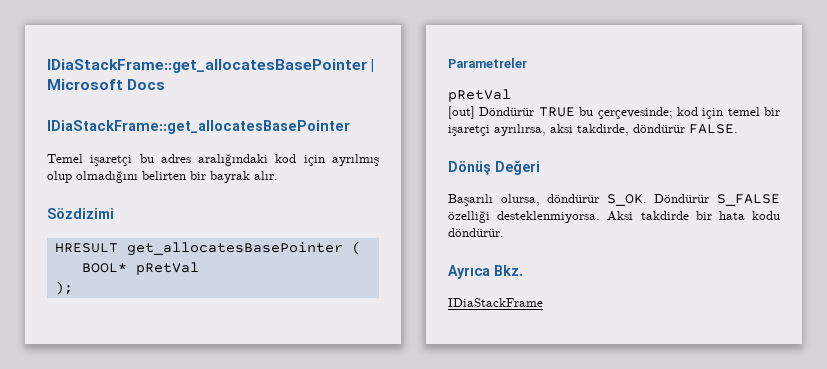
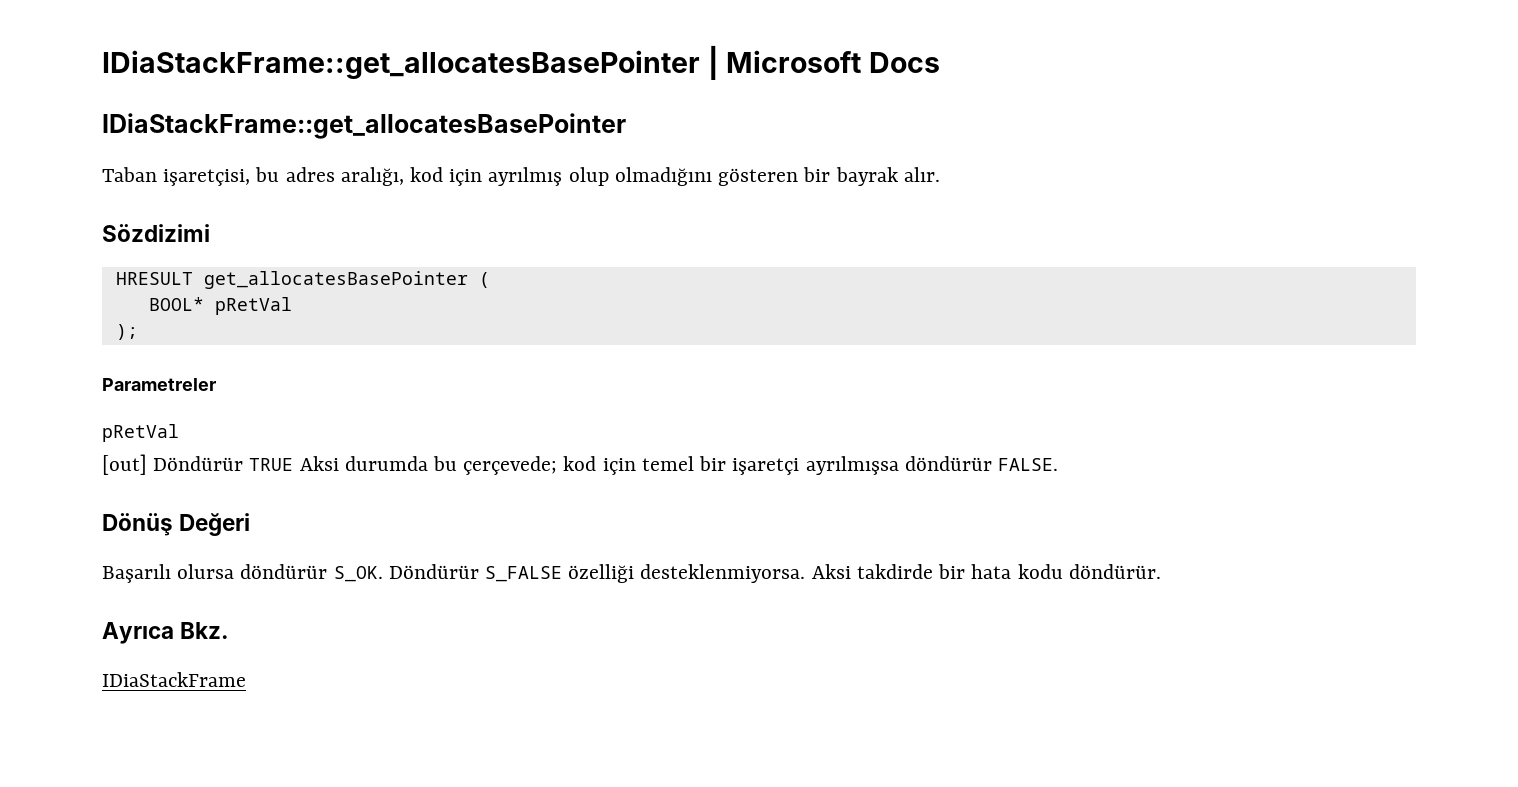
[47,154,133,166] Temel işaretçi -> [102,167,251,186] Taban işaretçisi,
[198,154,269,166] aralığındaki -> [340,167,404,186] aralığı,
[142,171,186,180] belirten -> [718,168,799,186] gösteren
[579,107,673,119] bu çerçevesinde; -> [299,456,558,475] Aksi durumda bu çerçevede;
[494,124,629,136] ayrılırsa, aksi takdirde, -> [805,456,899,475] ayrılmışsa
[500,194,540,206] olursa, -> [177,564,235,579] olursa

